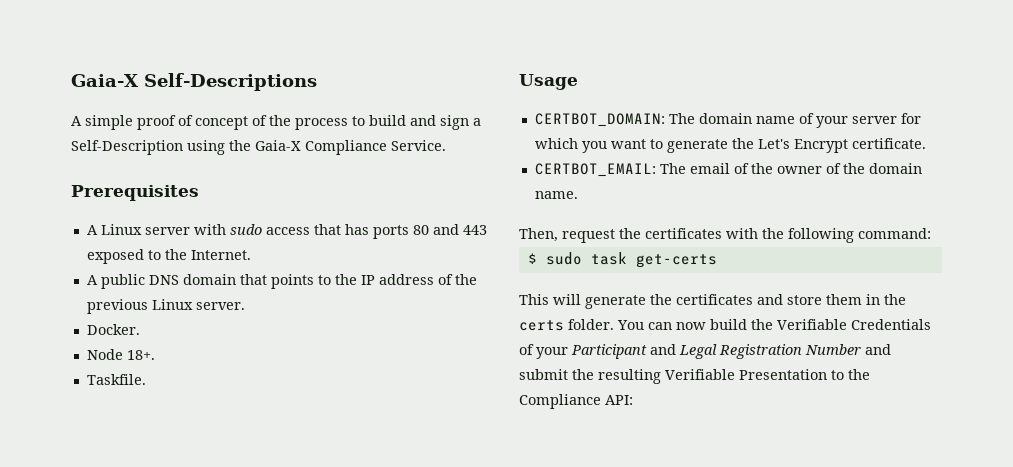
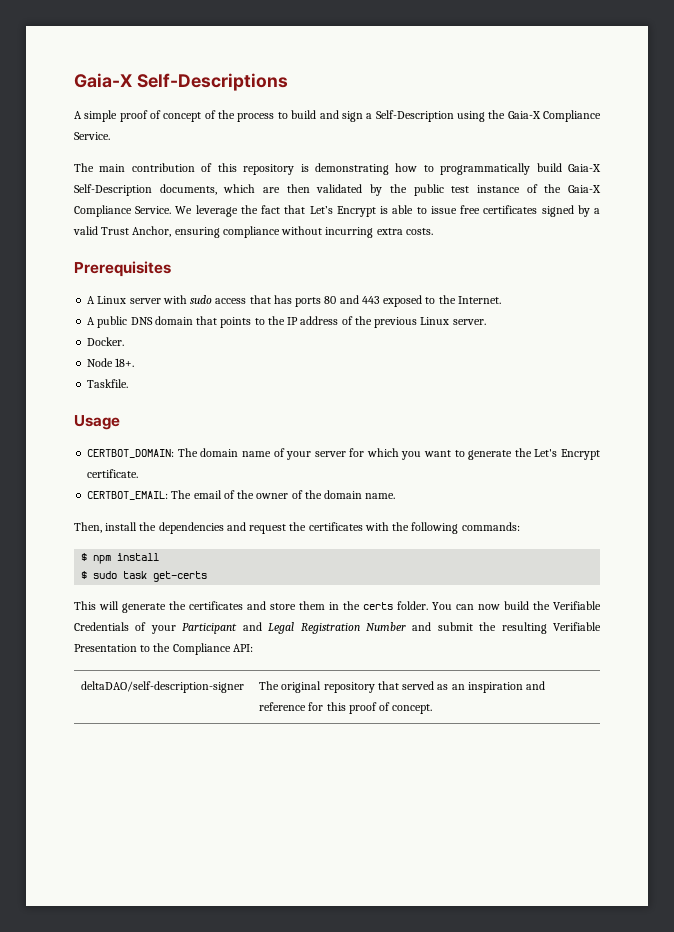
(446, 145) none -> [74,163,601,175] [74,184,601,196] [74,205,600,217] [73,226,433,238] // The main contribution of this repository is demonstrating how to programmatically build Gaia-X Self-Description documents, which are then validated by the public test instance of the Gaia-X Compliance Service. We leverage the fact that Let’s Encrypt is able to issue free certificates signed by a valid Trust Anchor, ensuring compliance without incurring extra costs.
(558, 235) none -> [105,522,246,534] install the dependencies and
[858,228,931,239] command: -> [461,522,520,531] [81,553,160,564] commands: // $ npm install
(633, 400) none -> [81,681,245,693] [259,681,546,693] [259,702,433,714] // deltaDAO/self-description-signer | The original repository that served as an inspiration and reference for this proof of concept.

